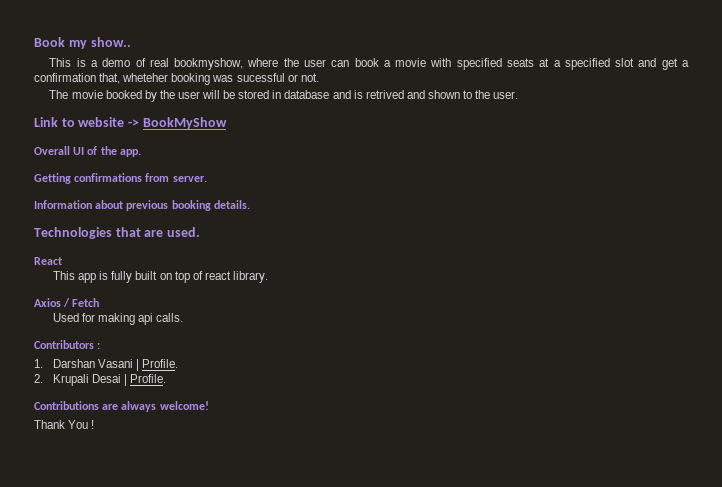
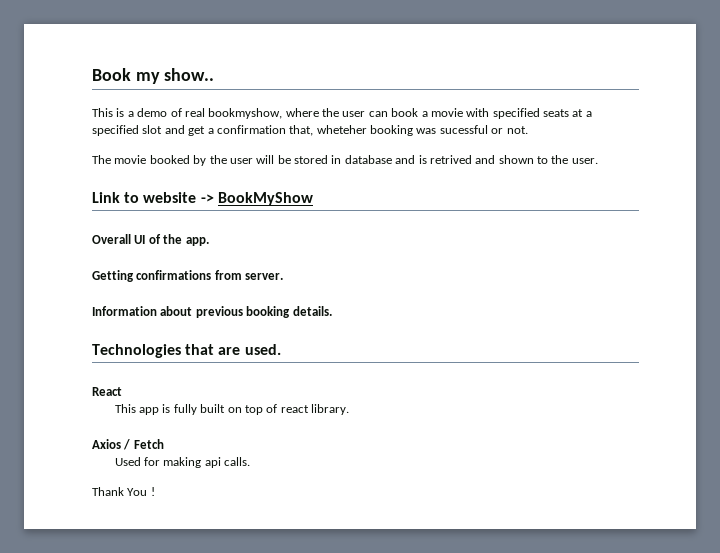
[34,340,101,349] [34,359,179,371] [34,374,167,386] [34,401,209,412] // Contributors : // 1. Darshan Vasani | Profile. // 2. Krupali Desai | Profile. // Contributions are always welcome! -> (251, 461) none

